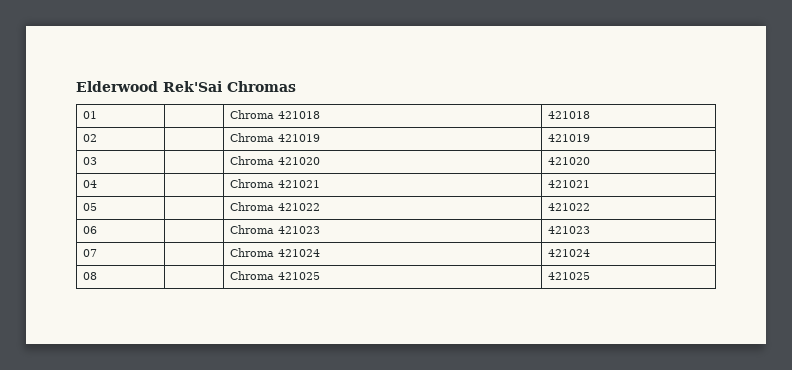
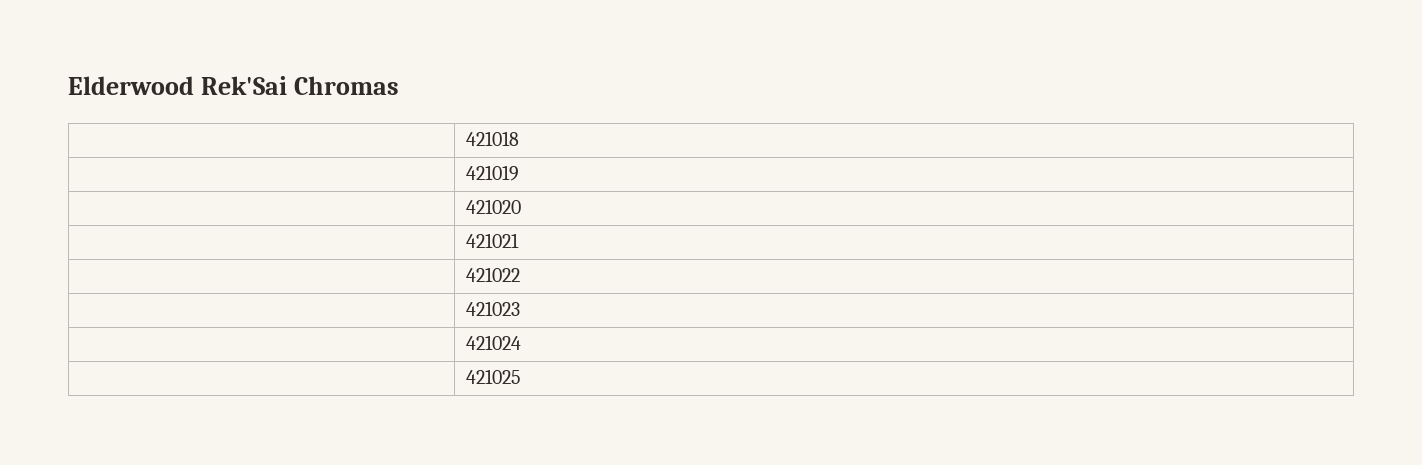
[83,111,98,119] [230,110,321,119] [548,111,591,119] [83,134,98,142] [230,133,321,142] [548,134,591,142] [83,157,98,165] [230,156,321,165] [548,157,591,165] [83,180,98,188] [230,179,321,188] [548,180,591,188] [83,203,98,211] [230,202,321,211] [548,203,591,211] [83,226,98,234] [230,225,321,234] [548,226,591,234] [83,249,98,257] [230,248,321,257] [548,249,591,257] [83,272,98,280] [230,271,321,280] 01 | | Chroma 421018 | 421018 // 02 | | Chroma 421019 | 421019 // 03 | | Chroma 421020 | 421020 // 04 | | Chroma 421021 | 421021 // 05 | | Chroma 421022 | 421022 // 06 | | Chroma 421023 | 421023 // 07 | | Chroma 421024 | 421024 // 08 | | Chroma 421025 -> [465,131,519,146] [465,165,519,181] [465,199,521,214] [465,233,519,248] [465,267,520,282] [465,301,520,316] [465,335,521,350] | 421018 // | 421019 // | 421020 // | 421021 // | 421022 // | 421023 // | 421024 //

